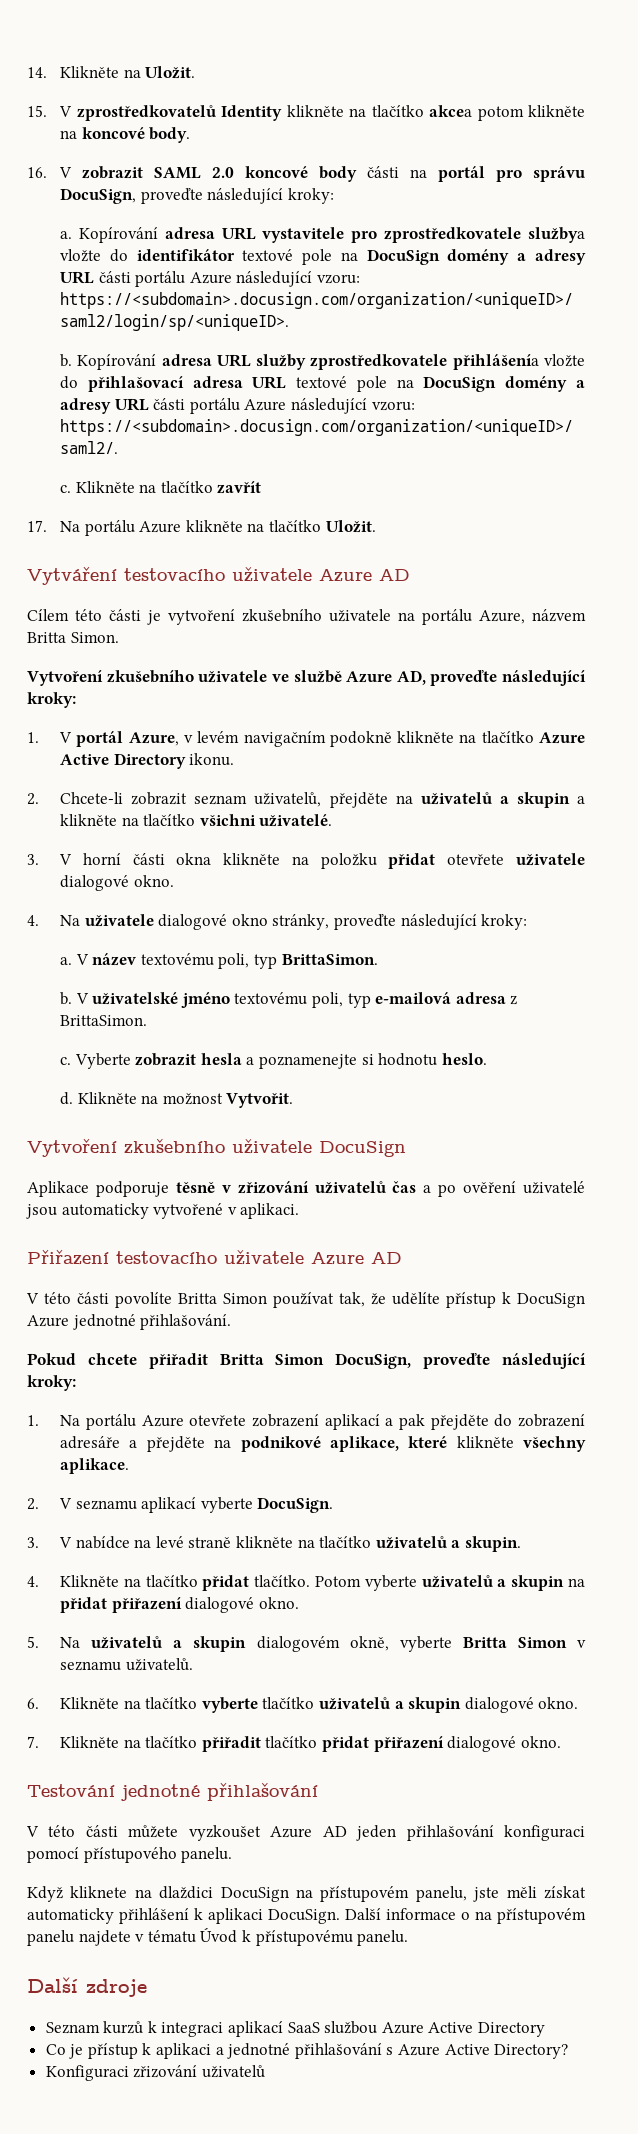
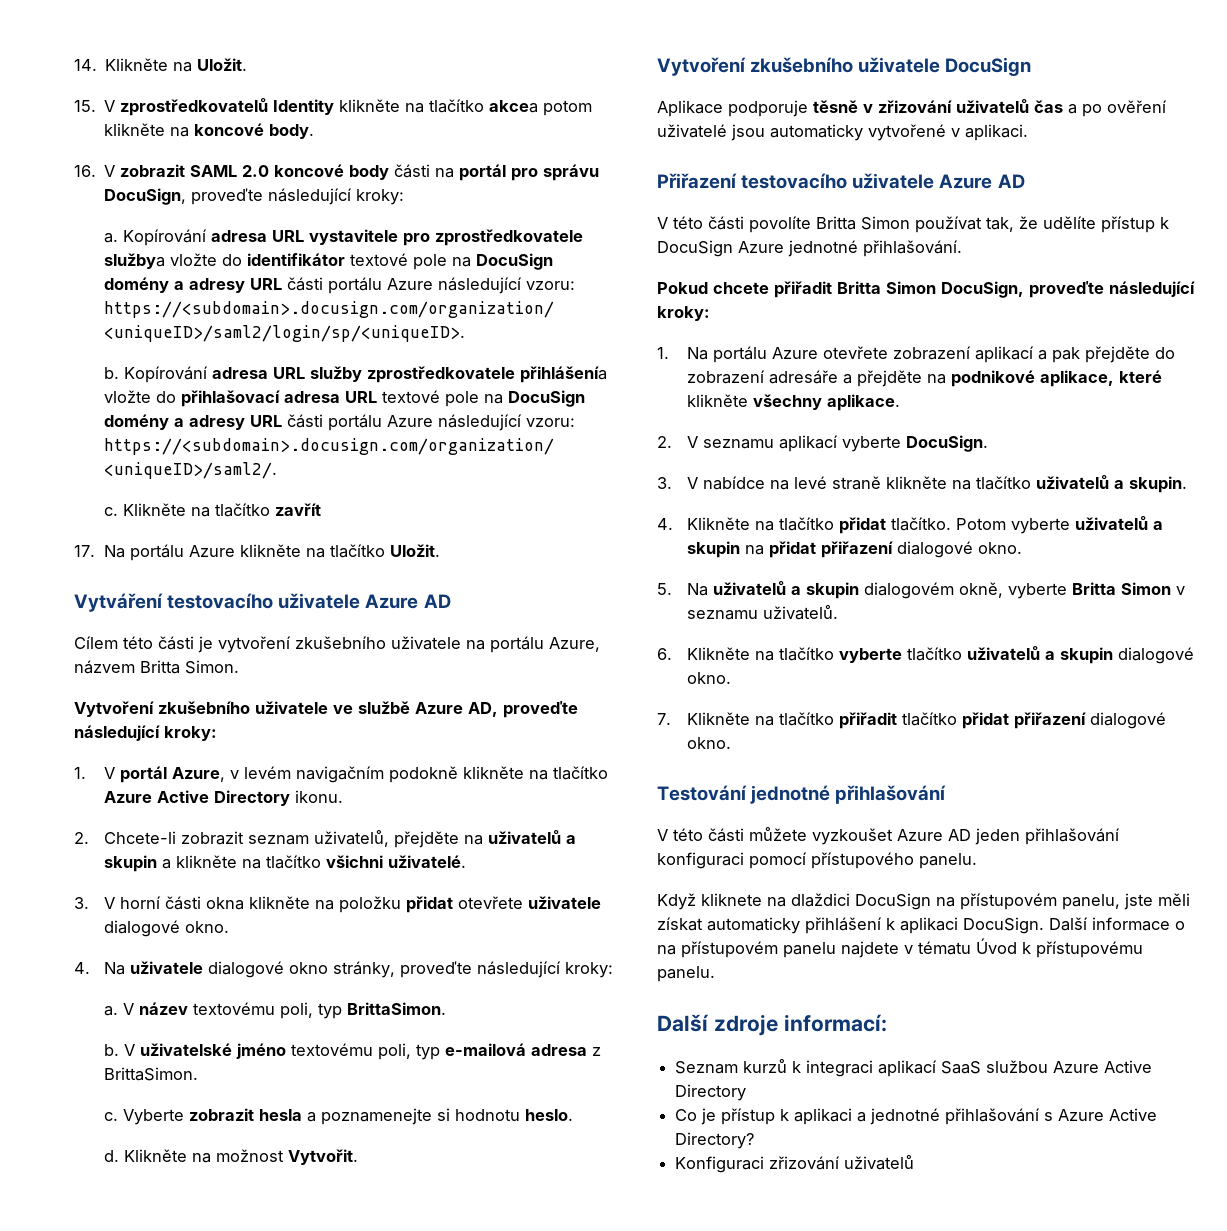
(147, 1988) none -> [783,1014,887,1032] informací:

